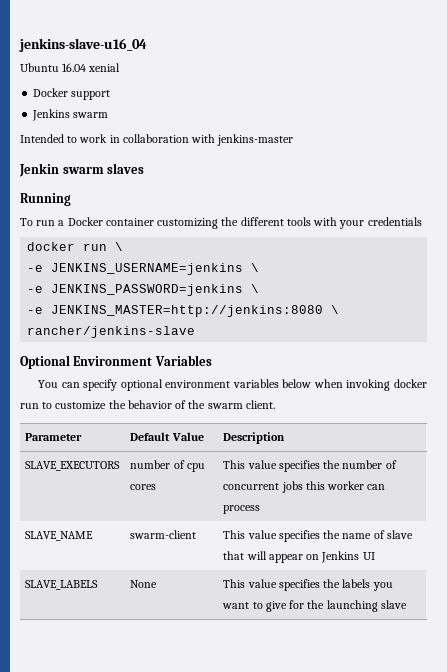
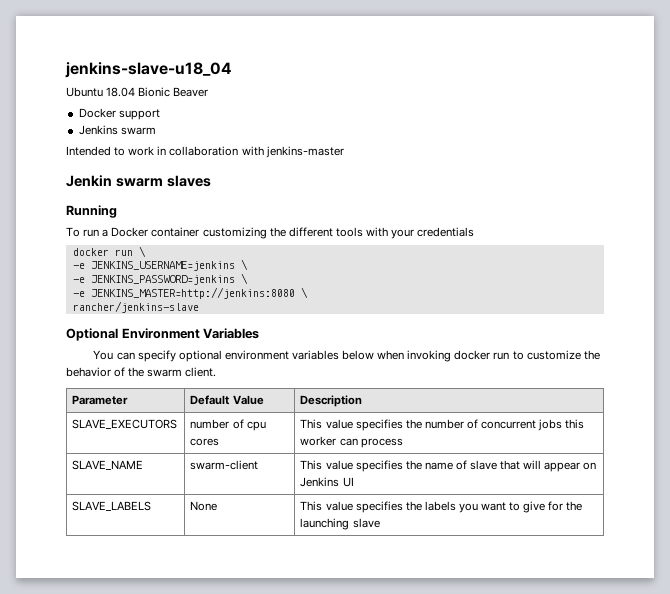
[19,38,147,52] jenkins-slave-u16_04 -> [65,62,232,78] jenkins-slave-u18_04
[62,63,121,72] 16.04 xenial -> [106,87,209,97] 18.04 Bionic Beaver

